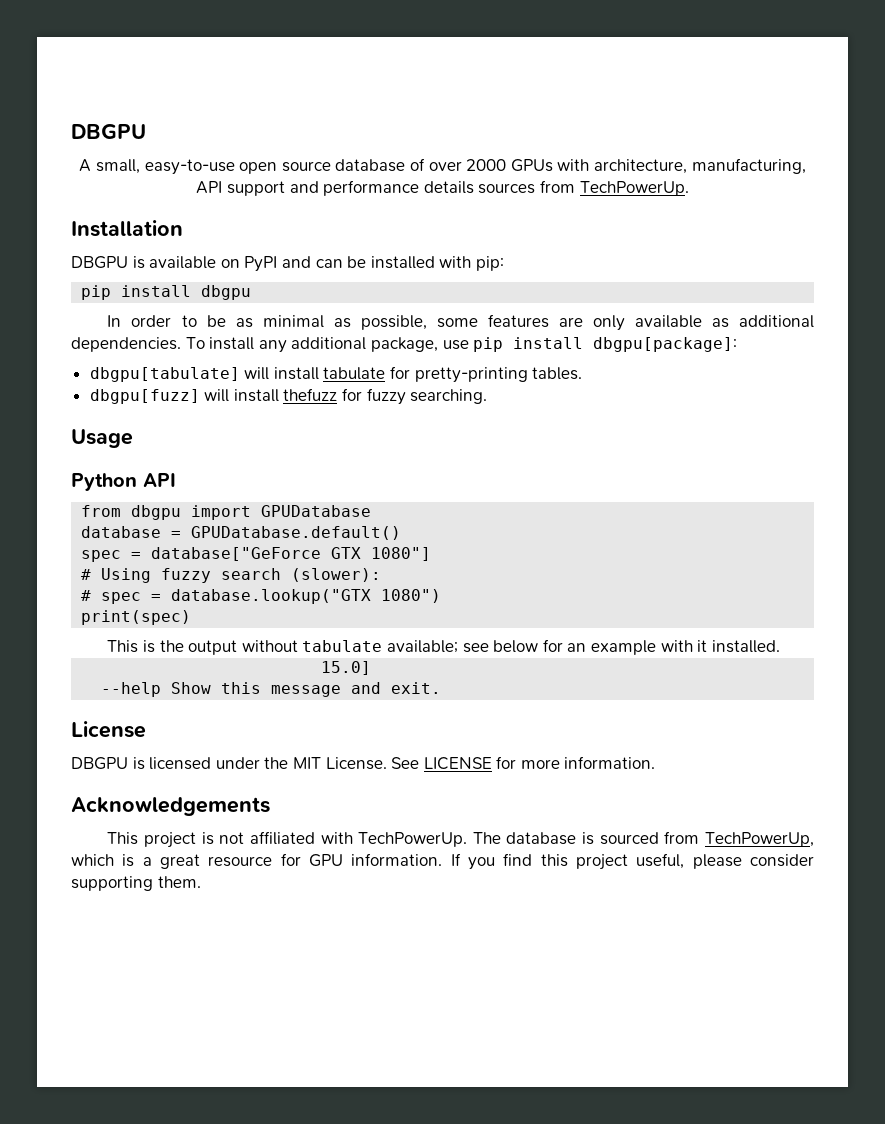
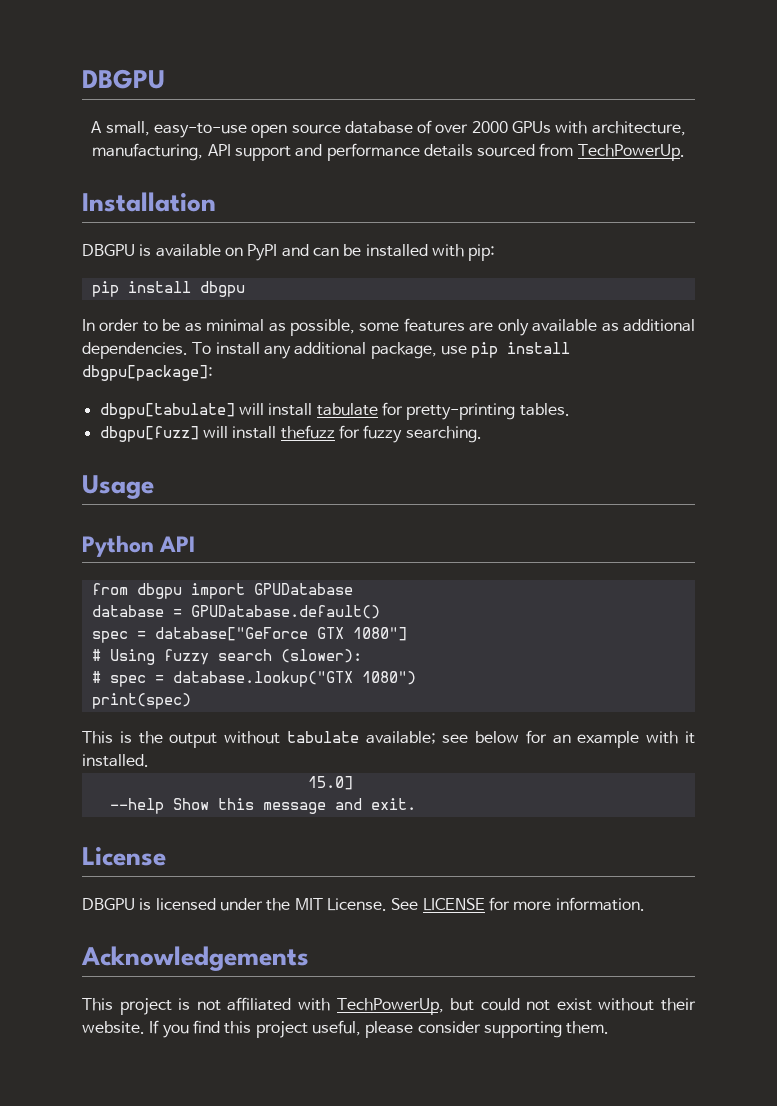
[478,183,536,194] sources -> [477,144,536,157] sourced
[358,831,814,847] [71,853,443,869] TechPowerUp. The database is sourced from TechPowerUp, which is a great resource for GPU information. -> [336,998,696,1015] [82,1021,145,1034] TechPowerUp, but could not exist without their website.

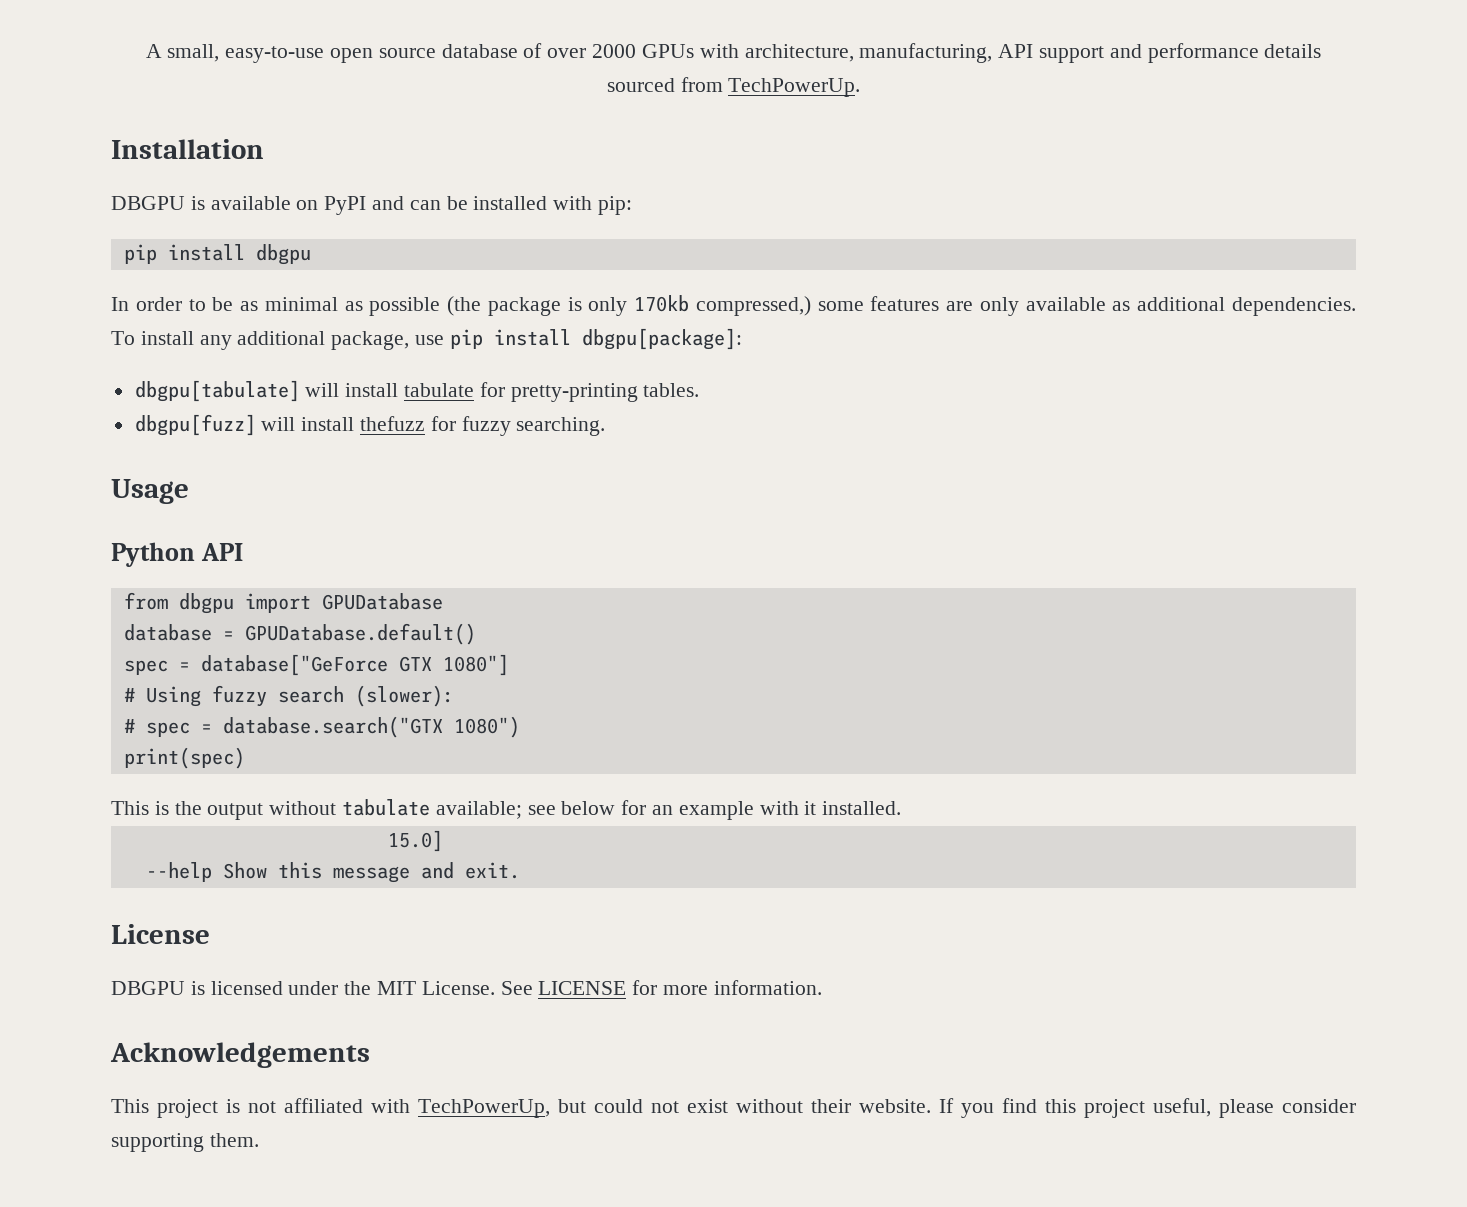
[82,69,165,89] DBGPU // -> (145, 51) none
[290,319,355,336] possible, -> [369,295,811,316] possible (the package is only 170kb compressed,)
[172,671,353,687] database.lookup("GTX -> [222,716,443,738] database.search("GTX

